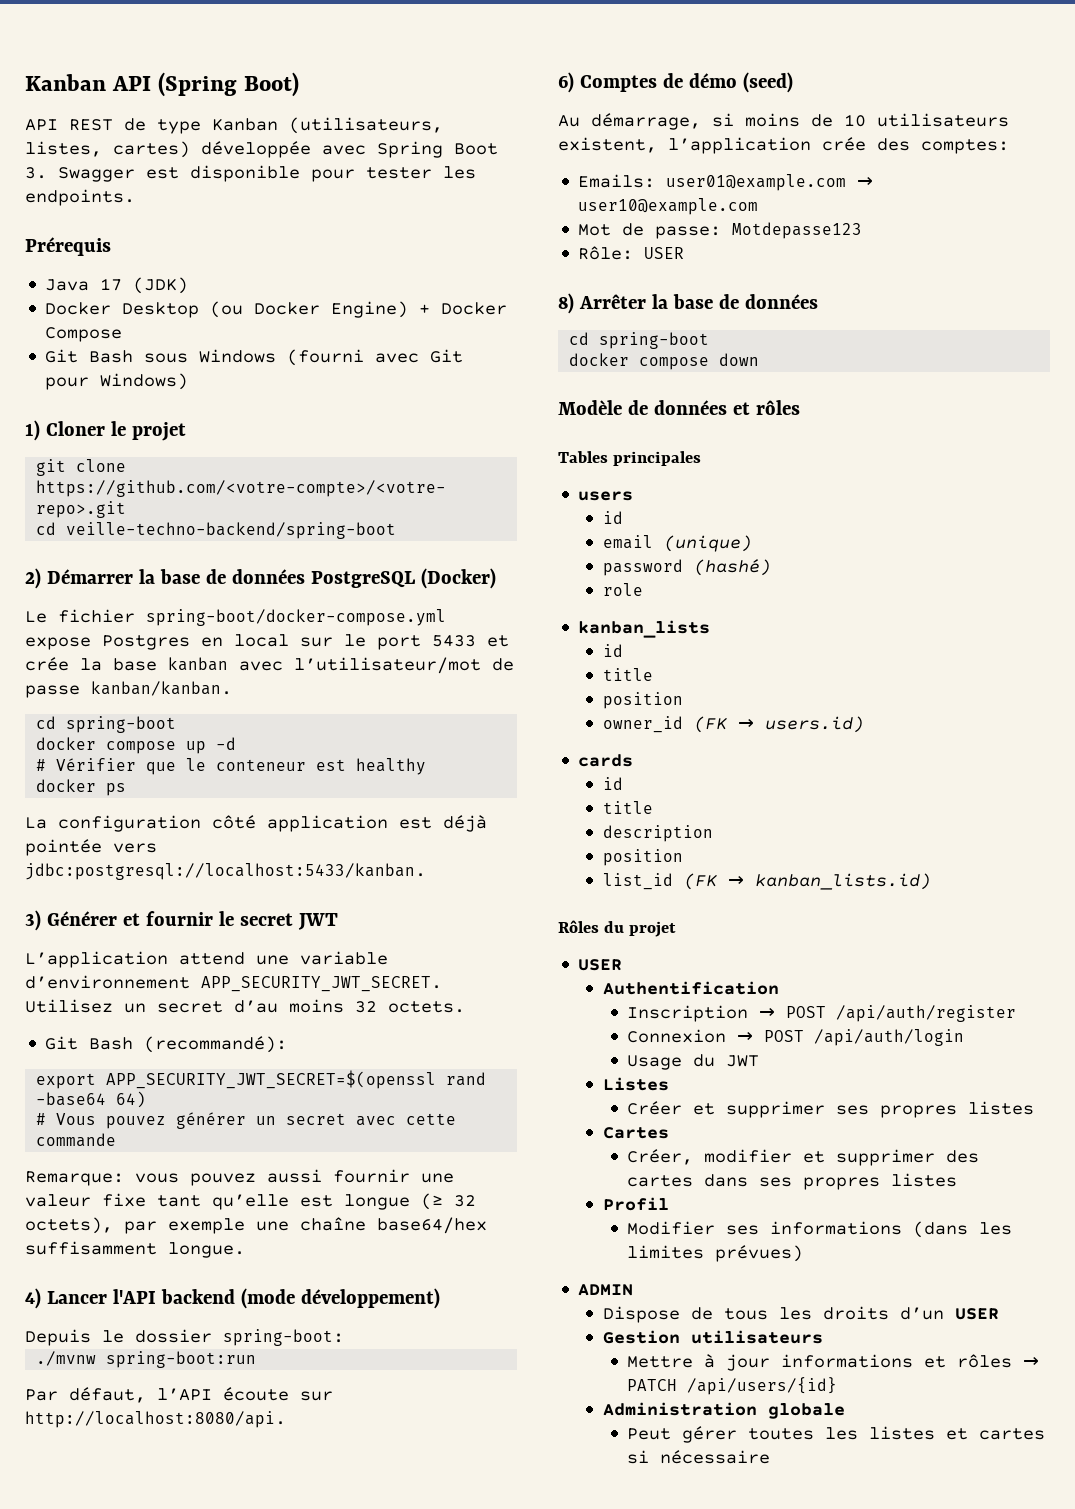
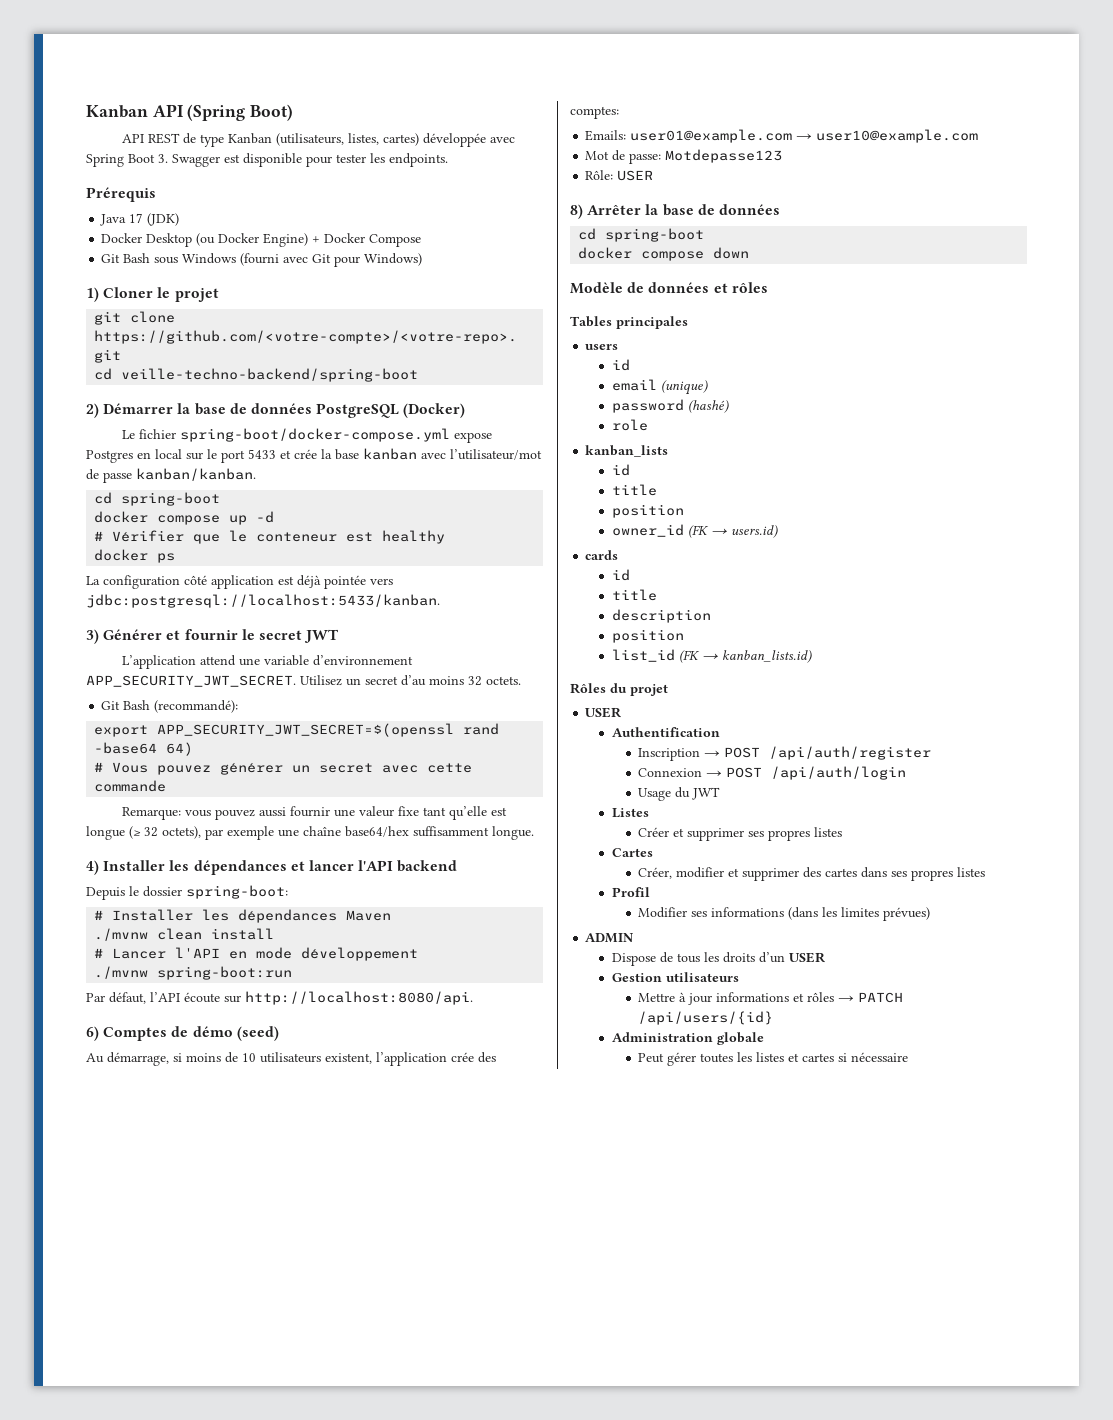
[46,1291,107,1304] Lancer -> [103,860,354,875] Installer les dépendances et lancer
[240,1288,440,1309] (mode développement) -> (458, 866) none
(344, 1337) none -> [94,909,392,923] [94,928,275,941] [94,947,419,961] // # Installer les dépendances Maven // ./mvnw clean install // # Lancer l'API en mode développement

